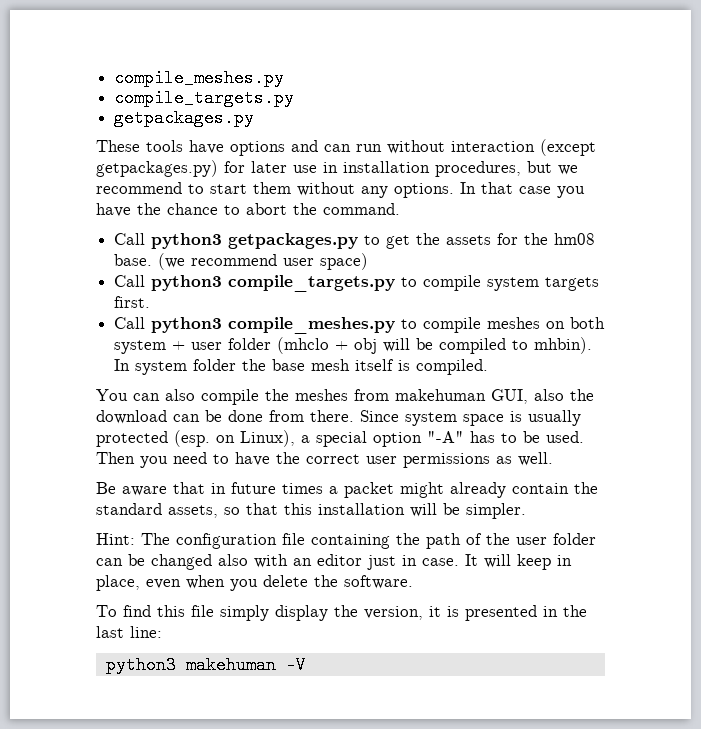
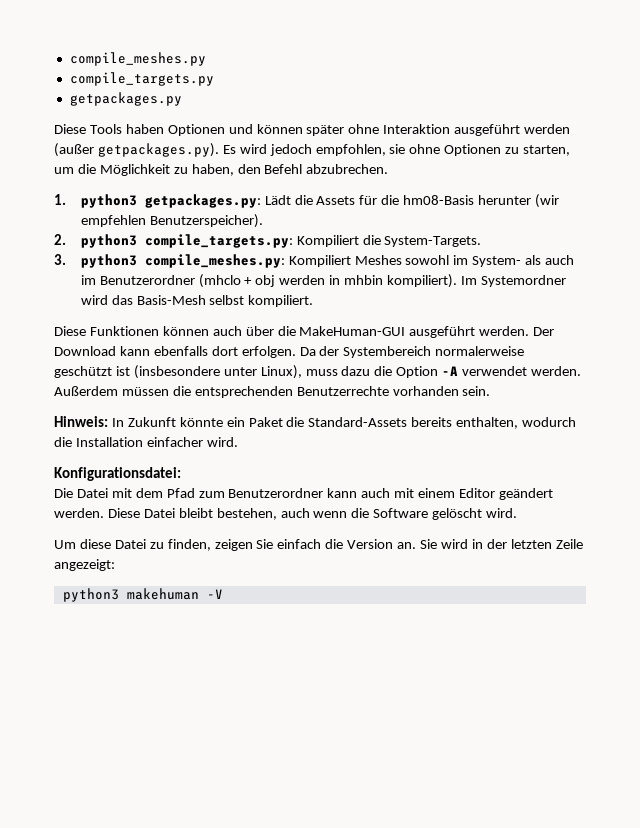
[96,139,596,156] [96,160,578,177] [96,182,585,198] [96,203,400,217] [114,233,596,249] [114,253,369,270] [114,275,600,292] [114,296,151,308] [114,317,606,334] [114,337,593,354] [114,359,489,375] [96,389,594,405] [96,410,581,426] [96,430,584,447] [96,452,553,468] [96,482,598,498] [96,503,526,519] [96,533,596,549] [96,554,572,570] [96,575,413,591] [96,605,587,621] [96,626,162,638] These tools have options and can run without interaction (except getpackages.py) for later use in installation procedures, but we recommend to start them without any options. In that case you have the chance to abort the command. // Call python3 getpackages.py to get the assets for the hm08 base. (we recommend user space) // Call python3 compile_targets.py to compile system targets first. // Call python3 compile_meshes.py to compile meshes on both system + user folder (mhclo + obj will be compiled to mhbin). In system folder the base mesh itself is compiled. // You can also compile the meshes from makehuman GUI, also the download can be done from there. Since system space is usually protected (esp. on Linux), a special option "-A" has to be used. Then you need to have the correct user permissions as well. // Be aware that in future times a packet might already contain the standard assets, so that this installation will be simpler. // Hint: The configuration file containing the path of the user folder can be changed also with an editor just in case. It will keep in place, even when you delete the software. // To find this file simply display the version, it is presented in the last line: -> [54,124,571,136] [54,143,571,157] [54,164,389,176] [54,194,560,208] [80,214,263,228] [54,234,482,248] [54,254,575,268] [80,274,566,288] [80,295,314,307] [54,326,555,338] [54,346,525,358] [54,365,582,379] [54,386,491,398] [54,416,577,429] [54,437,238,447] [54,467,181,481] [54,488,553,500] [54,508,518,520] [54,539,583,551] [54,559,115,571] Diese Tools haben Optionen und können später ohne Interaktion ausgeführt werden (außer getpackages.py). Es wird jedoch empfohlen, sie ohne Optionen zu starten, um die Möglichkeit zu haben, den Befehl abzubrechen. // 1. python3 getpackages.py: Lädt die Assets für die hm08-Basis herunter (wir empfehlen Benutzerspeicher). // 2. python3 compile_targets.py: Kompiliert die System-Targets. // 3. python3 compile_meshes.py: Kompiliert Meshes sowohl im System- als auch im Benutzerordner (mhclo + obj werden in mhbin kompiliert). Im Systemordner wird das Basis-Mesh selbst kompiliert. // Diese Funktionen können auch über die MakeHuman-GUI ausgeführt werden. Der Download kann ebenfalls dort erfolgen. Da der Systembereich normalerweise geschützt ist (insbesondere unter Linux), muss dazu die Option -A verwendet werden. Außerdem müssen die entsprechenden Benutzerrechte vorhanden sein. // Hinweis: In Zukunft könnte ein Paket die Standard-Assets bereits enthalten, wodurch die Installation einfacher wird. // Konfigurationsdatei: // Die Datei mit dem Pfad zum Benutzerordner kann auch mit einem Editor geändert werden. Diese Datei bleibt bestehen, auch wenn die Software gelöscht wird. // Um diese Datei zu finden, zeigen Sie einfach die Version an. Sie wird in der letzten Zeile angezeigt:

